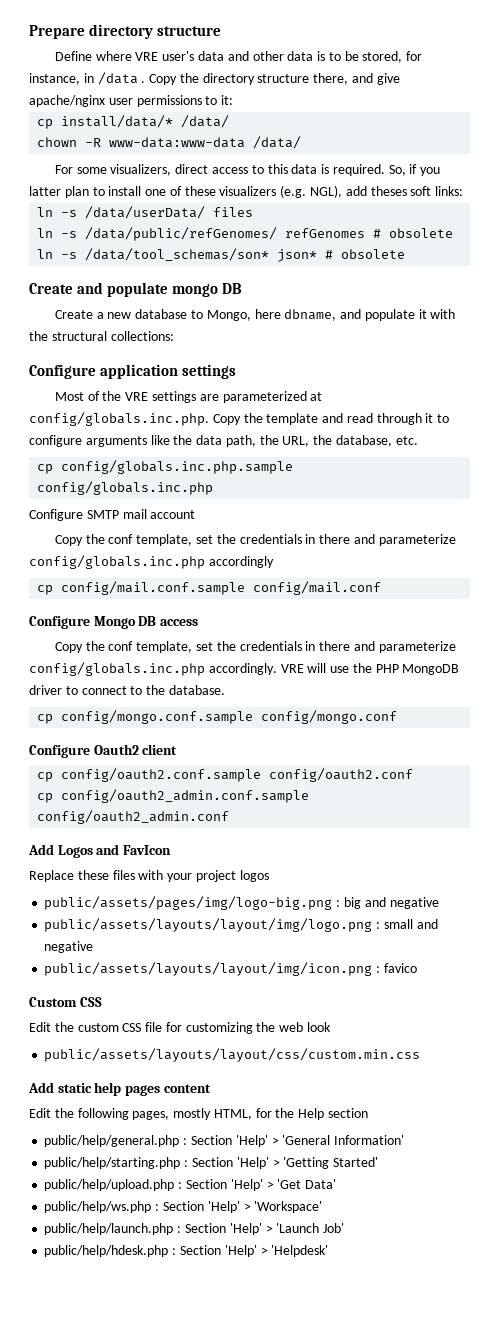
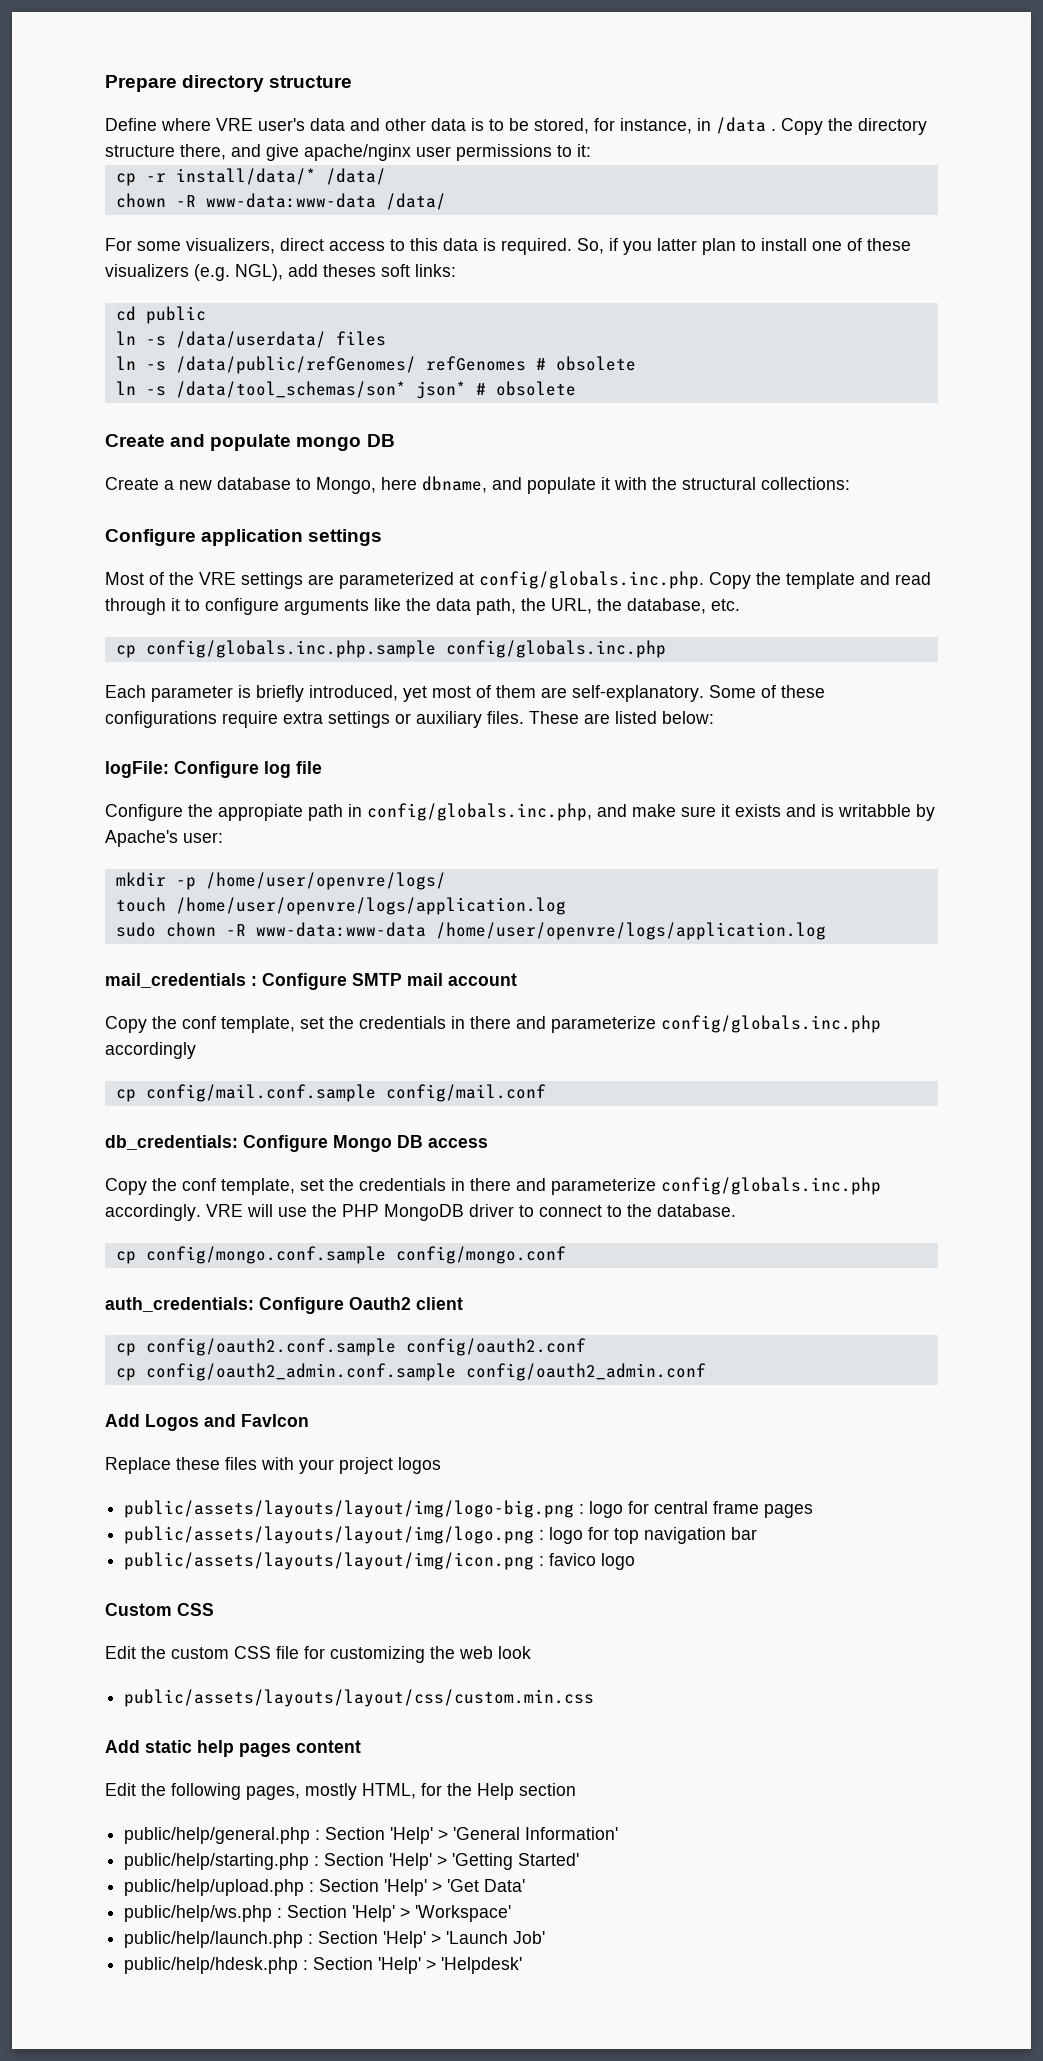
(54, 124) none -> [145,173,166,182] -r
[37,206,206,219] // ln -s /data/userData/ -> [115,306,206,324] [115,331,326,348] // cd public // ln -s /data/userdata/
(214, 488) none -> [105,685,825,702] [105,711,714,728] [105,761,322,778] [105,803,935,821] [105,830,223,847] [115,872,446,890] [115,897,566,915] [115,922,826,940] [105,973,257,988] Each parameter is briefly introduced, yet most of them are self-explanatory. Some of these configurations require extra settings or auxiliary files. These are listed below: // logFile: Configure log file // Configure the appropiate path in config/globals.inc.php, and make sure it exists and is writabble by Apache's user: // mkdir -p /home/user/openvre/logs/ // touch /home/user/openvre/logs/application.log // sudo chown -R www-data:www-data /home/user/openvre/logs/application.log // mail_credentials :
(382, 588) none -> [105,1135,238,1150] db_credentials:
(398, 717) none -> [105,1297,254,1312] auth_credentials:
[44,896,439,910] [44,918,438,932] [44,941,94,953] public/assets/pages/img/logo-big.png : big and negative // public/assets/layouts/layout/img/logo.png : small and negative -> [124,1500,814,1518] [124,1526,758,1544] public/assets/layouts/layout/img/logo-big.png : logo for central frame pages // public/assets/layouts/layout/img/logo.png : logo for top navigation bar
(417, 968) none -> [601,1553,636,1570] logo

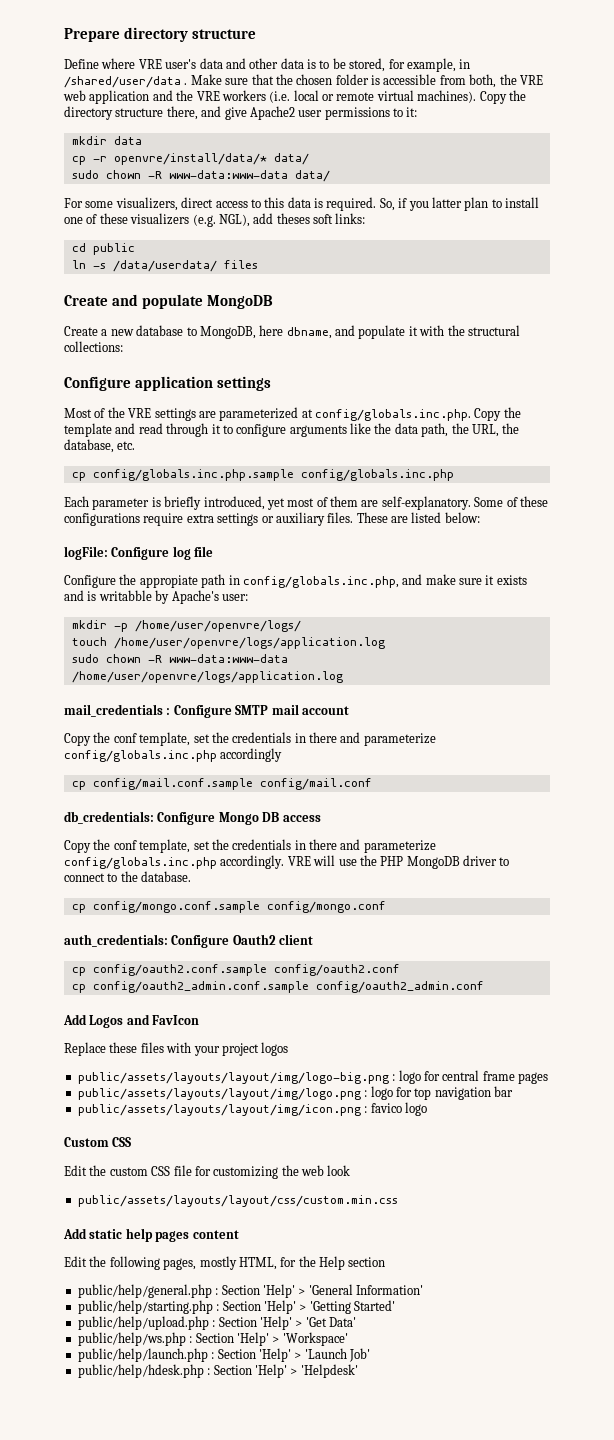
[620,117,776,134] instance, in /data . -> [406,58,471,72] [64,74,543,88] [63,90,477,104] example, in /shared/user/data . Make sure that the chosen folder is accessible from both, the VRE web application and the VRE workers (i.e. local or remote virtual machines).
[304,144,411,161] apache/nginx -> [249,106,295,120] Apache2
(591, 150) none -> [71,136,142,145] // mkdir data
[175,168,386,185] [115,193,446,210] install/data/* /data/ // chown -R www-data:www-data /data/ -> [113,153,309,165] [71,170,330,182] openvre/install/data/* data/ // sudo chown -R www-data:www-data data/
[115,356,636,374] [115,381,576,399] // ln -s /data/public/refGenomes/ refGenomes # obsolete // ln -s /data/tool_schemas/son* json* # obsolete -> (258, 264) none
[296,434,395,451] mongo DB -> [206,295,273,309] MongoDB
[316,477,376,494] Mongo, -> [199,326,256,339] MongoDB,

